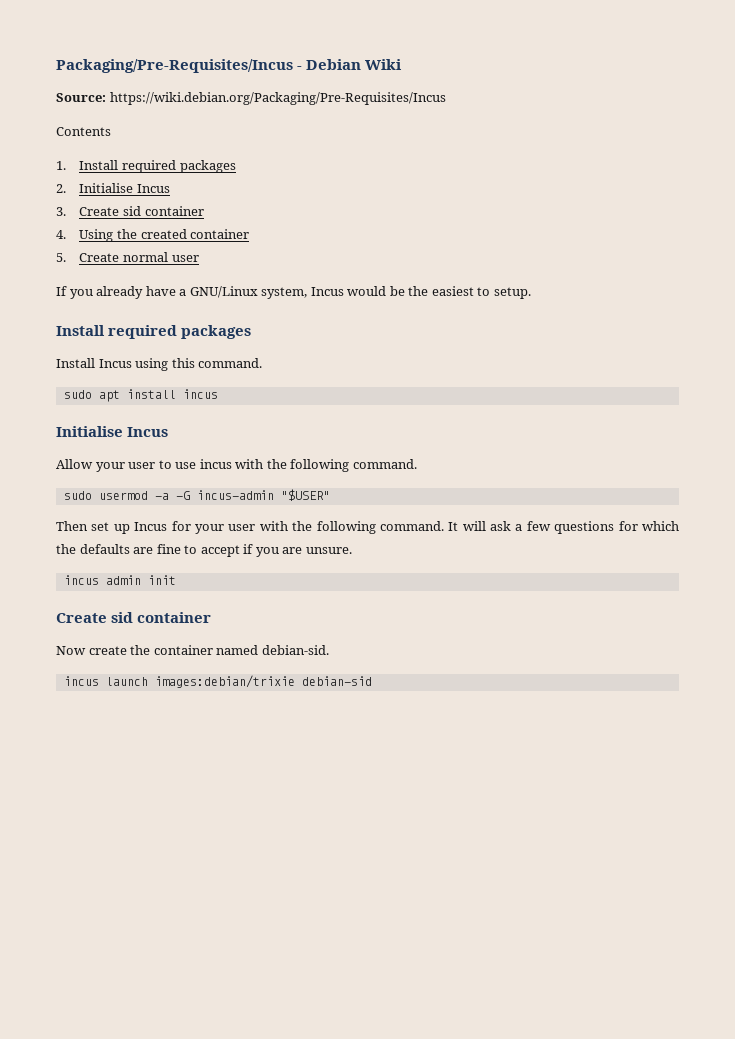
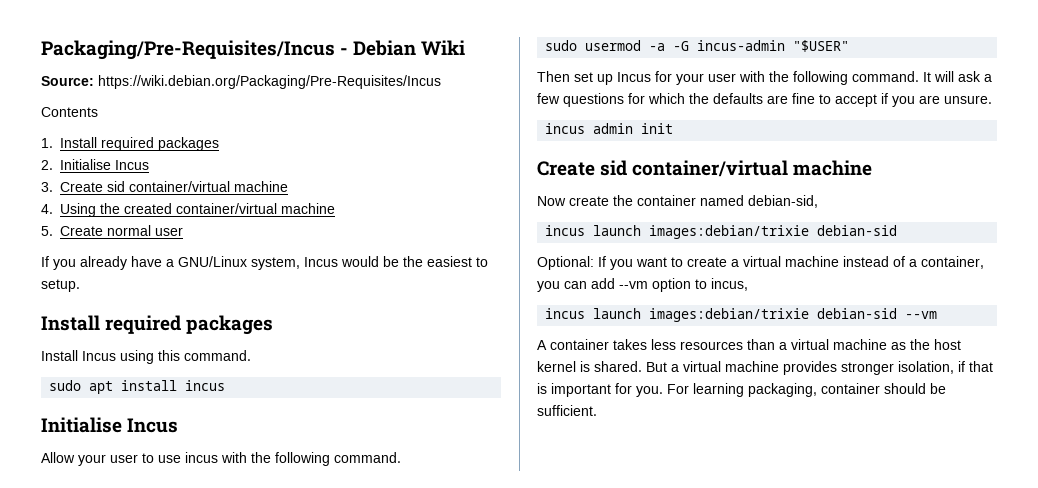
[144,206,204,216] container -> [129,181,288,192] container/virtual machine
[190,229,250,239] container -> [176,203,335,214] container/virtual machine
[137,612,212,623] container -> [632,160,873,177] container/virtual machine
[261,645,329,655] [63,675,372,688] debian-sid. // incus launch images:debian/trixie debian-sid -> [748,195,818,208] [545,225,898,239] [537,256,984,270] [537,278,748,292] [545,308,938,322] [537,339,961,350] [537,361,993,375] [537,383,946,397] [537,405,597,416] debian-sid, // incus launch images:debian/trixie debian-sid // Optional: If you want to create a virtual machine instead of a container, you can add --vm option to incus, // incus launch images:debian/trixie debian-sid --vm // A container takes less resources than a virtual machine as the host kernel is shared. But a virtual machine provides stronger isolation, if that is important for you. For learning packaging, container should be sufficient.

